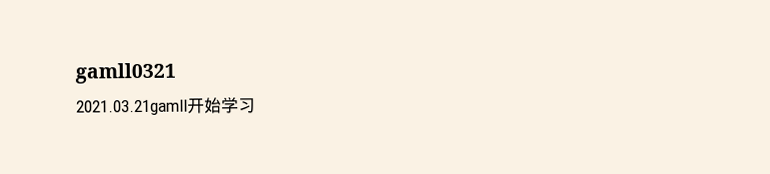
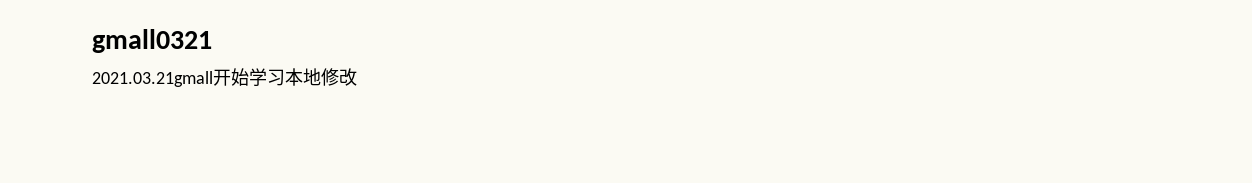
[75,62,176,84] [76,97,256,116] gamll0321 // 2021.03.21gamll开始学习 -> [92,29,212,53] [92,68,357,87] gmall0321 // 2021.03.21gmall开始学习本地修改

